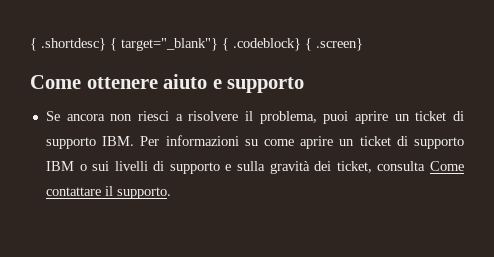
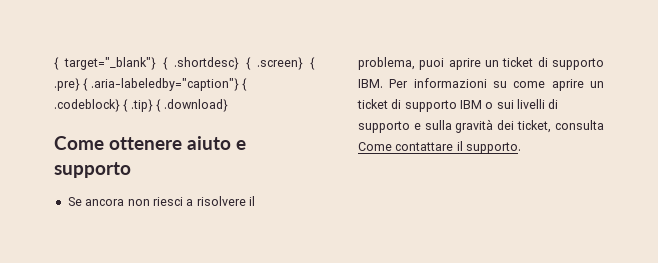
[30,38,363,51] { .shortdesc} { target="_blank"} { .codeblock} { .screen} -> [54,57,315,70] [54,78,248,91] [54,99,228,112] { target="_blank"} { .shortdesc} { .screen} { .pre} { .aria-labeledby="caption"} { .codeblock} { .tip} { .download}

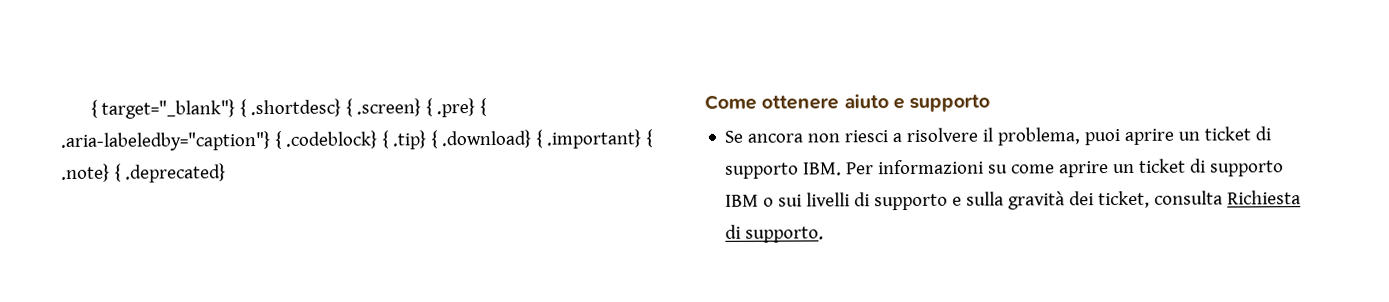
(228, 105) none -> [534,129,653,149] [61,163,226,183] { .important} { .note} { .deprecated}
[357,141,463,151] Come contattare il -> [1227,190,1302,205] [725,224,742,239] Richiesta di

